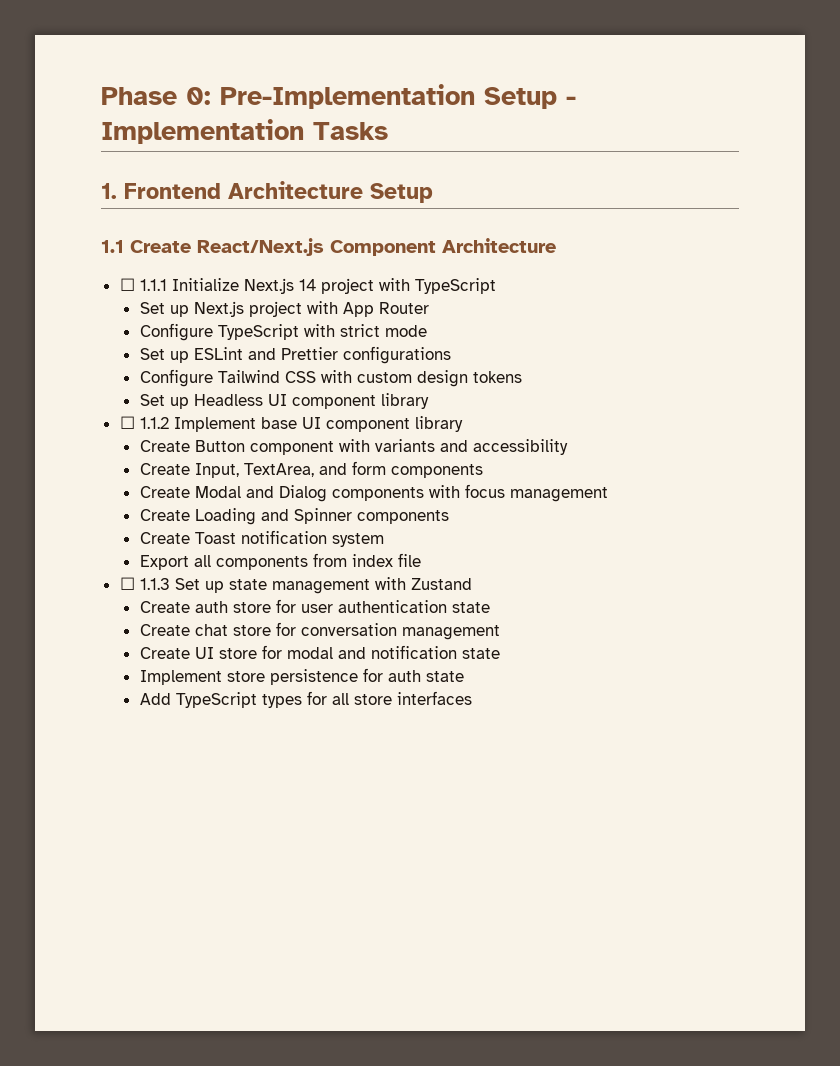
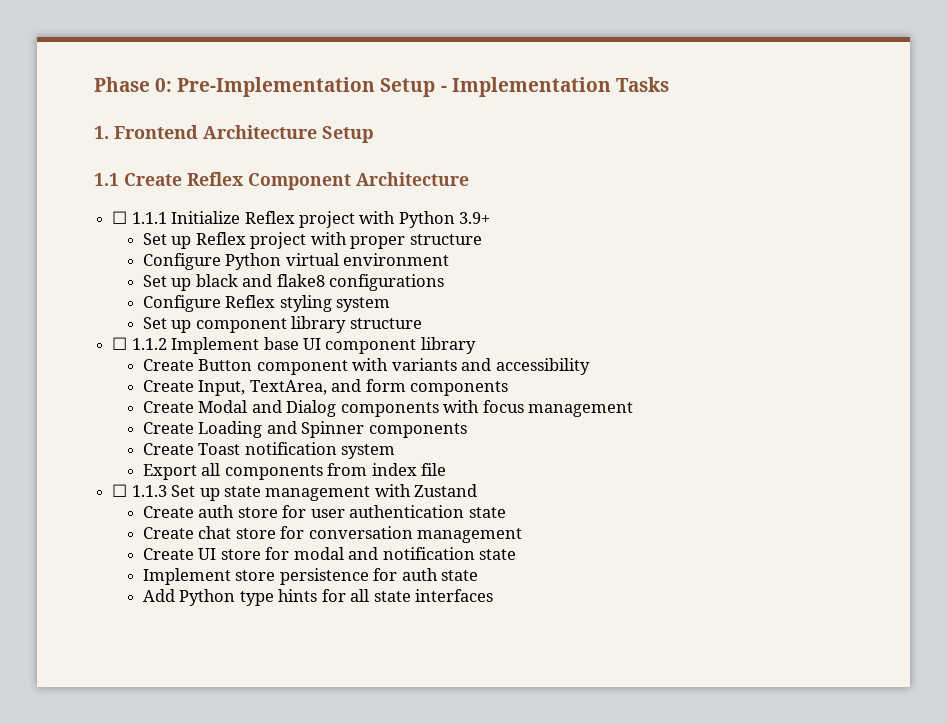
[197,238,324,256] React/Next.js -> [187,172,244,186] Reflex
[243,278,496,294] [139,301,429,317] [139,323,427,341] [139,347,338,363] Next.js 14 project with TypeScript // Set up Next.js project with App Router // Configure TypeScript with strict mode // Set up ESLint and Prettier -> [244,211,491,228] [142,232,482,249] [142,253,450,270] [142,274,325,291] Reflex project with Python 3.9+ // Set up Reflex project with proper structure // Configure Python virtual environment // Set up black and flake8
[217,370,522,387] [139,393,429,409] Tailwind CSS with custom design tokens // Set up Headless UI component library -> [225,295,391,312] [142,316,422,333] Reflex styling system // Set up component library structure
[175,692,302,708] TypeScript types -> [179,589,318,606] Python type hints
[353,694,392,705] store -> [373,591,411,602] state

